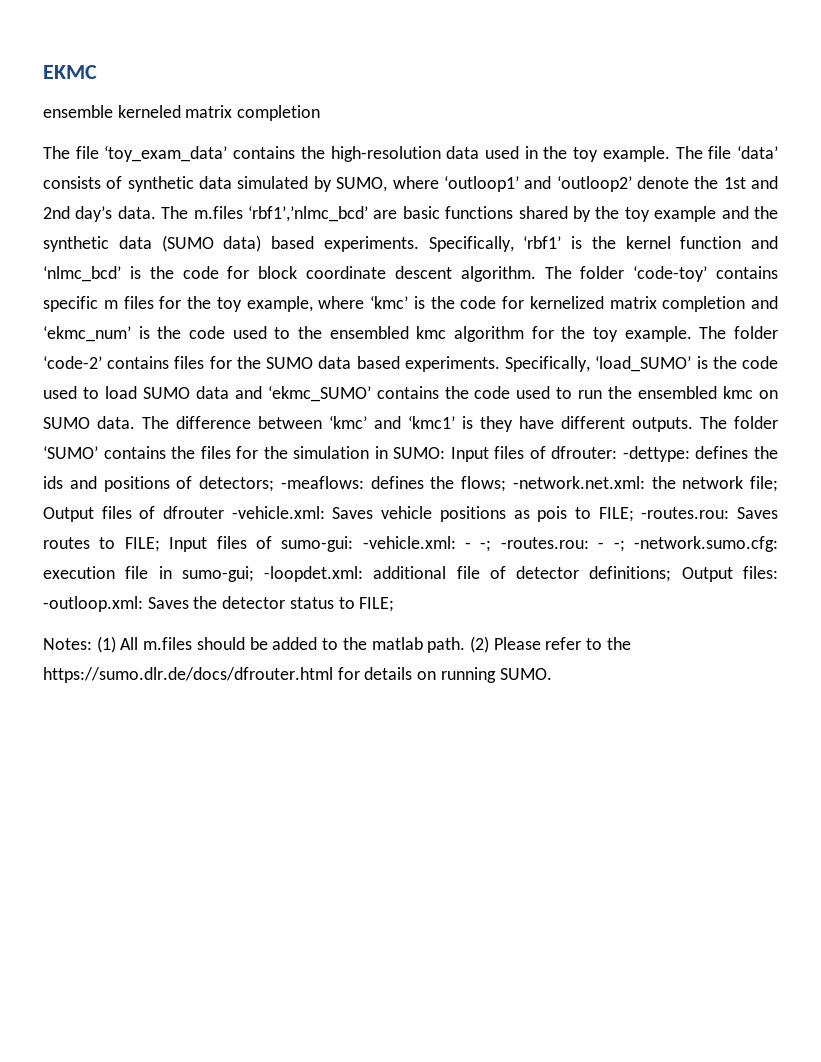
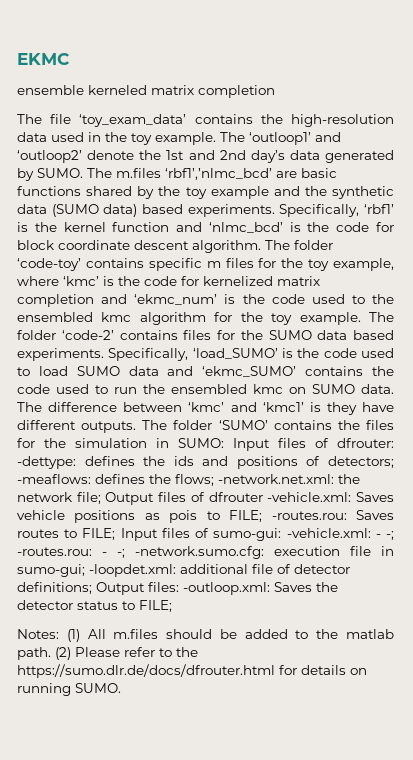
[708,146,778,159] [43,176,439,192] file ‘data’ consists of synthetic data simulated by SUMO, where -> (245, 137) none
[117,206,156,219] data. -> [289,150,394,163] [17,168,83,181] data generated by SUMO.

